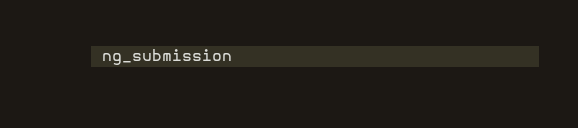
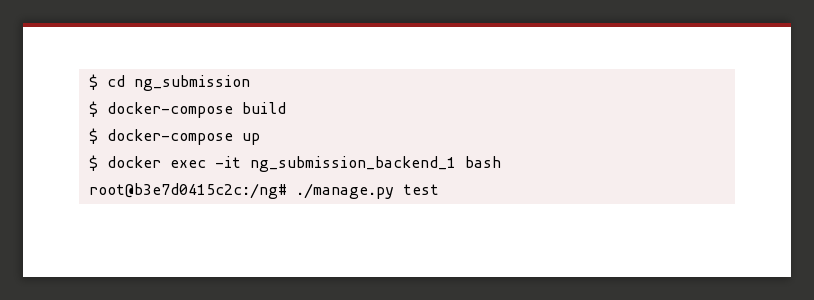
(102, 57) none -> [88,74,125,90] $ cd
(233, 57) none -> [88,101,286,118] [88,128,260,145] [88,155,501,172] [88,183,439,199] // $ docker-compose build // $ docker-compose up // $ docker exec -it ng_submission_backend_1 bash // root@b3e7d0415c2c:/ng# ./manage.py test

